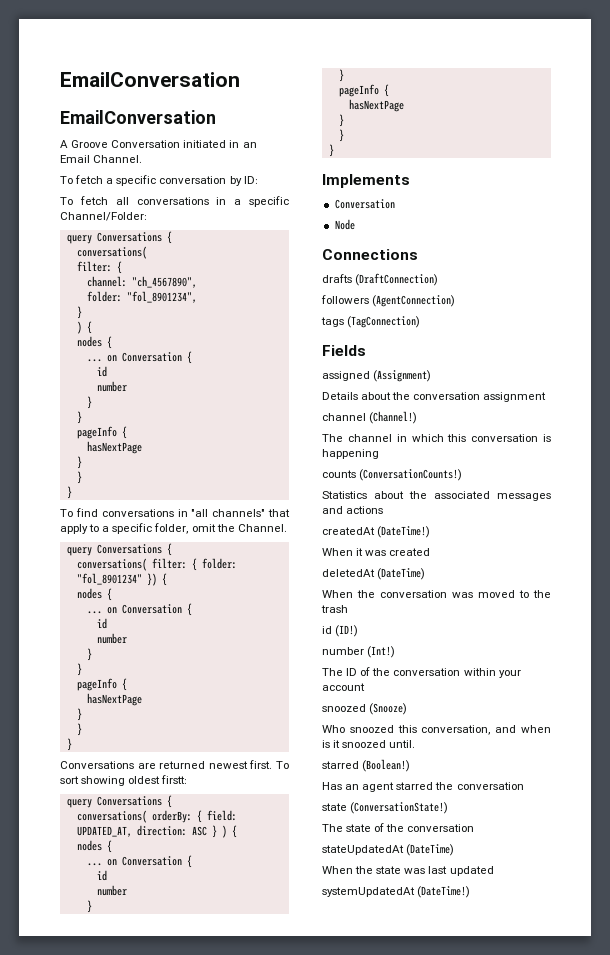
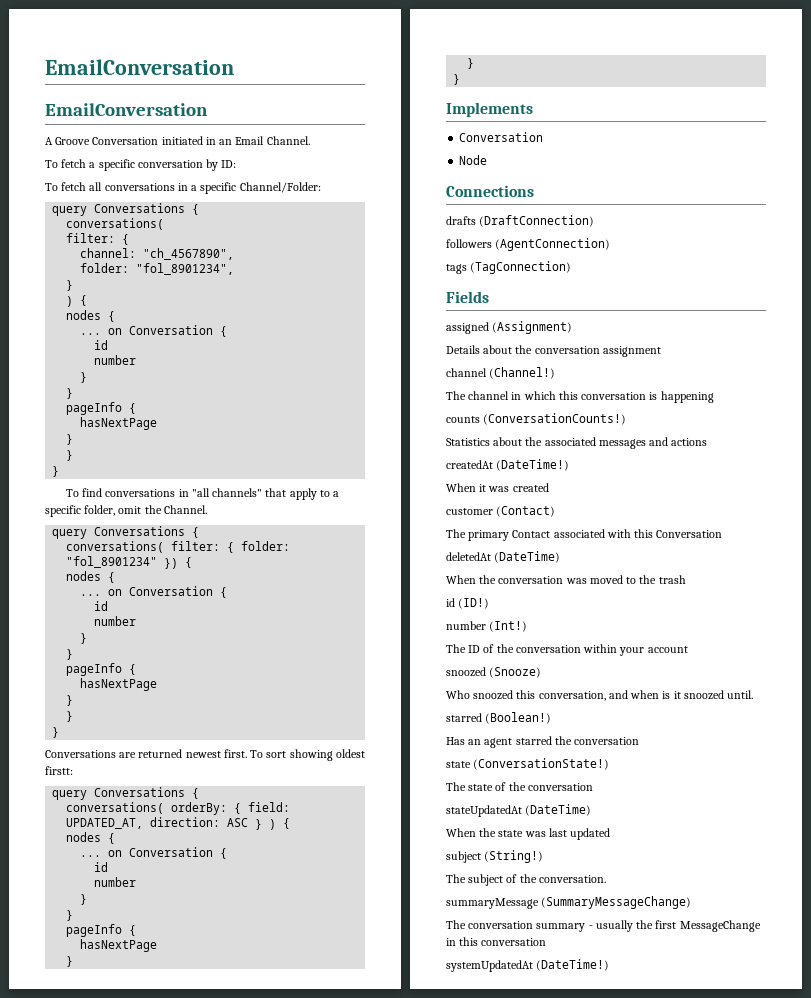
(431, 552) none -> [446,506,556,517] [446,529,723,541] // customer (Contact) // The primary Contact associated with this Conversation
(494, 871) none -> [446,850,544,863] [446,874,606,886] [446,896,692,909] [446,920,761,932] [446,937,547,946] // subject (String!) // The subject of the conversation. // summaryMessage (SummaryMessageChange) // The conversation summary - usually the first MessageChange in this conversation

